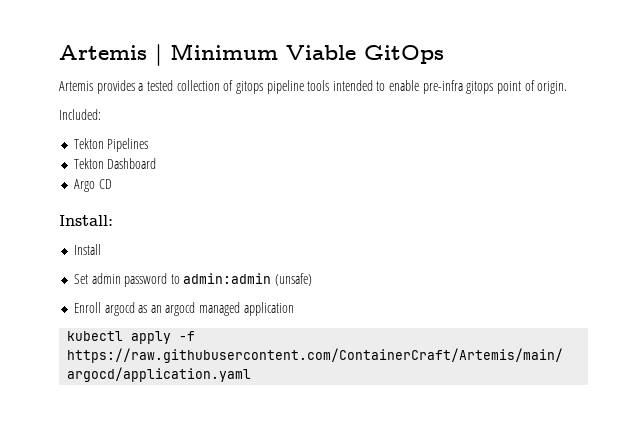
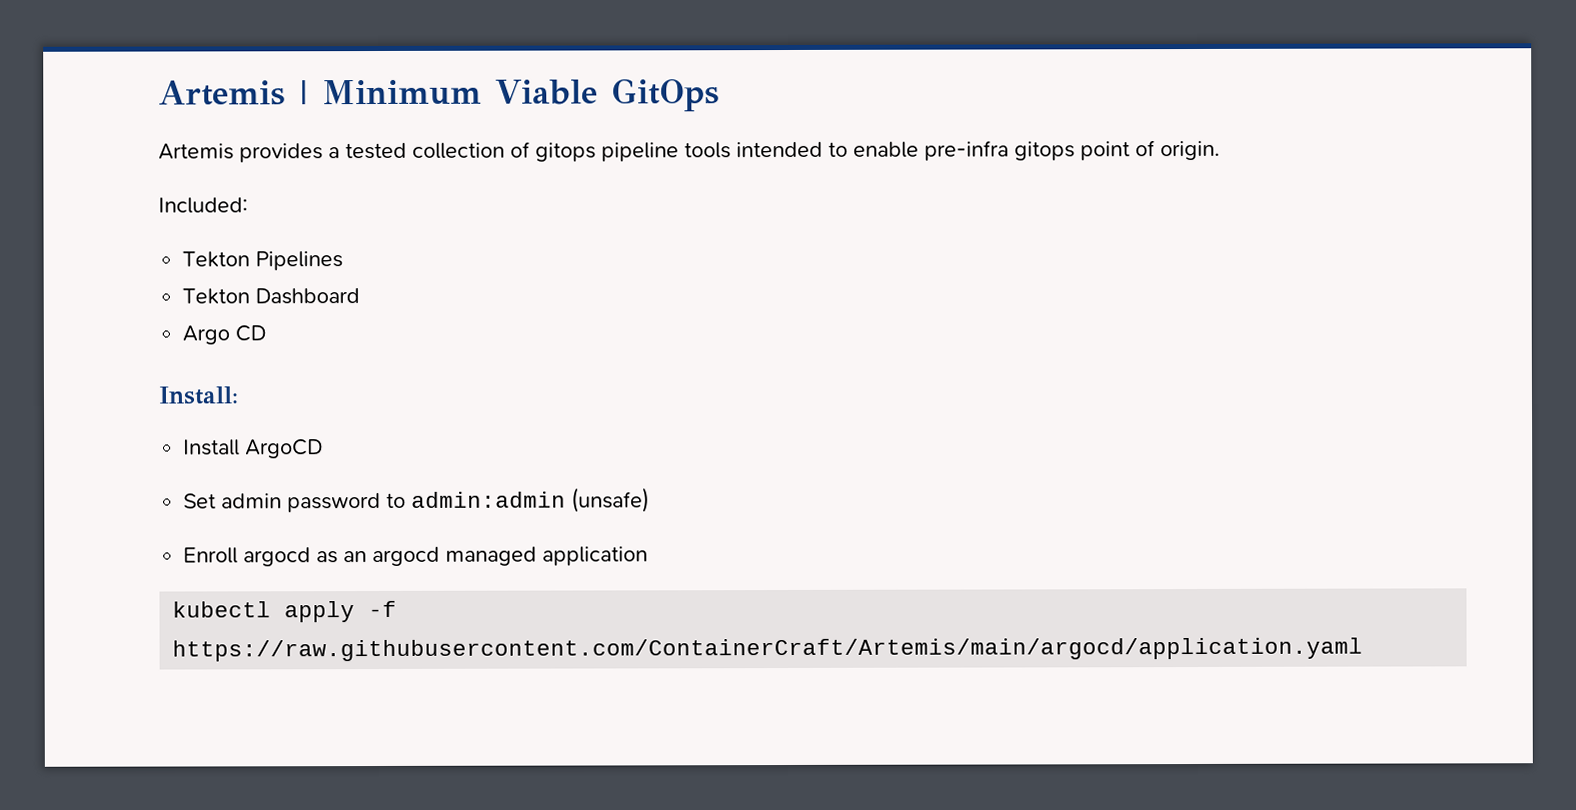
(101, 249) none -> [245,439,324,459] ArgoCD

